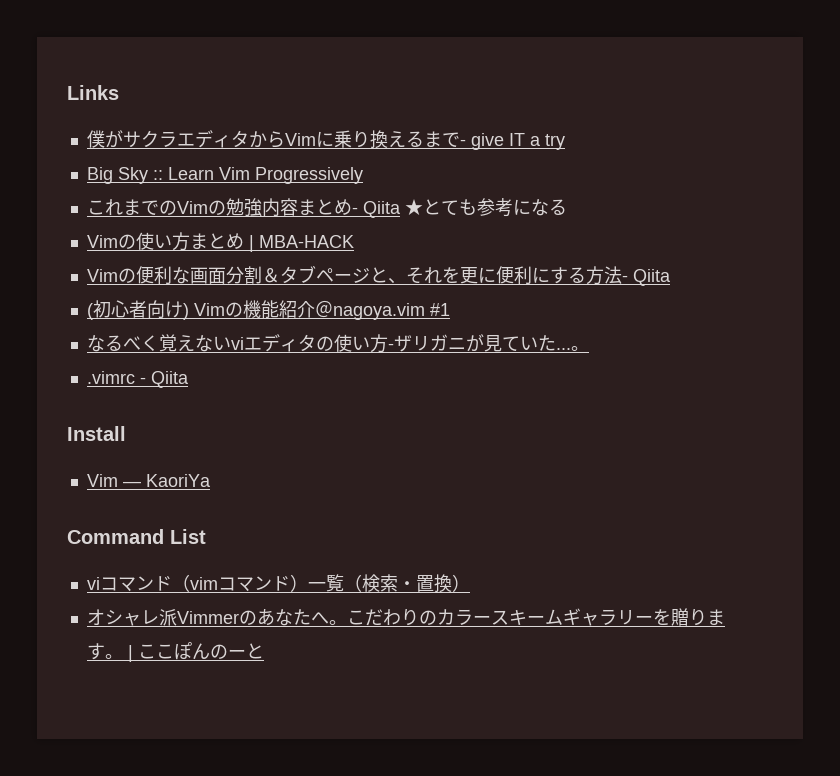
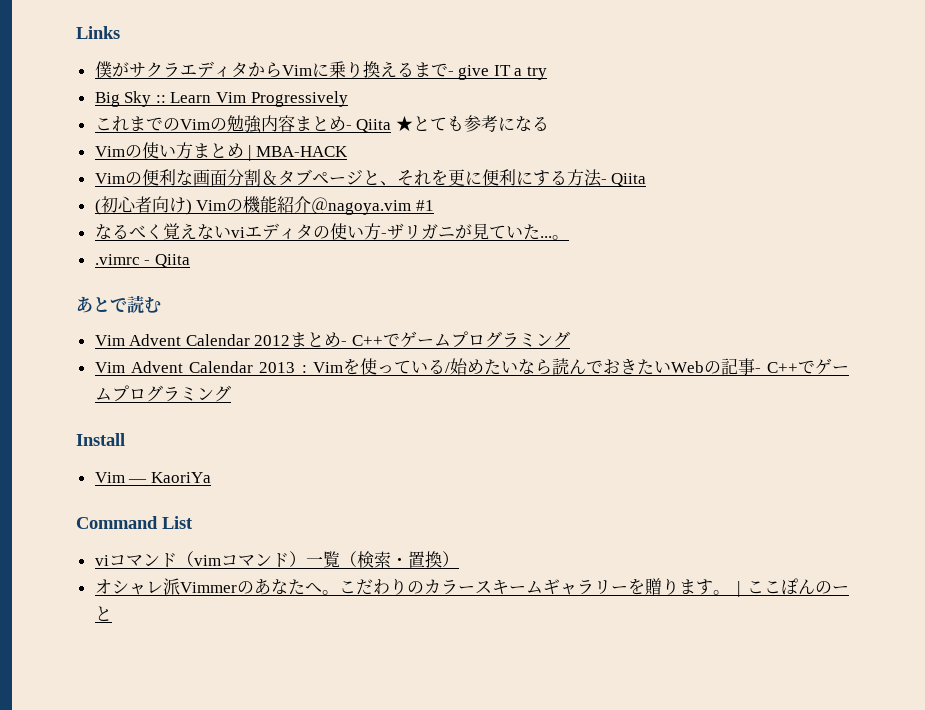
(189, 379) none -> [76,295,161,313] [94,331,571,348] [94,358,849,375] [94,385,231,402] // あとで読む // Vim Advent Calendar 2012まとめ- C++でゲームプログラミング // Vim Advent Calendar 2013 : Vimを使っている/始めたいなら読んでおきたいWebの記事- C++でゲームプログラミング

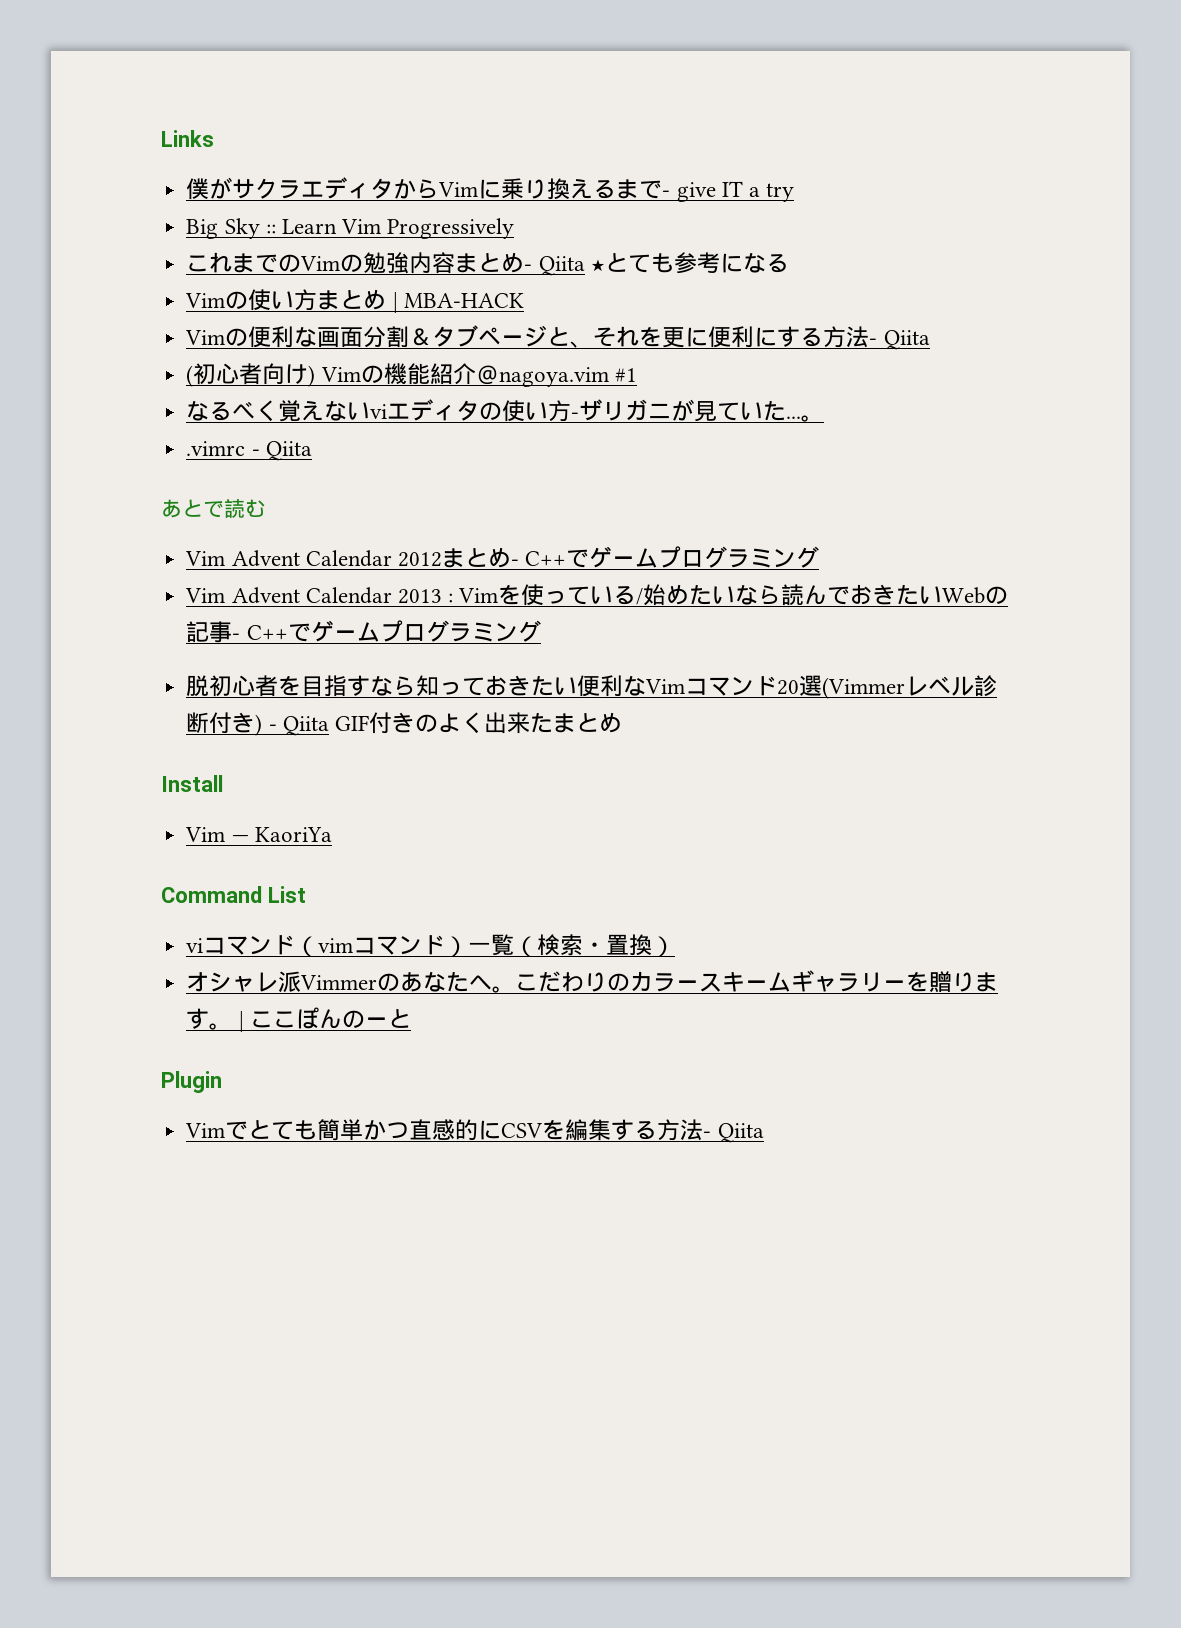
(231, 393) none -> [186,675,998,699] [186,712,622,736] // 脱初心者を目指すなら知っておきたい便利なVimコマンド20選(Vimmerレベル診断付き) - Qiita GIF付きのよく出来たまとめ
(112, 613) none -> [161,1071,222,1093] [185,1119,764,1143] // Plugin // Vimでとても簡単かつ直感的にCSVを編集する方法- Qiita

